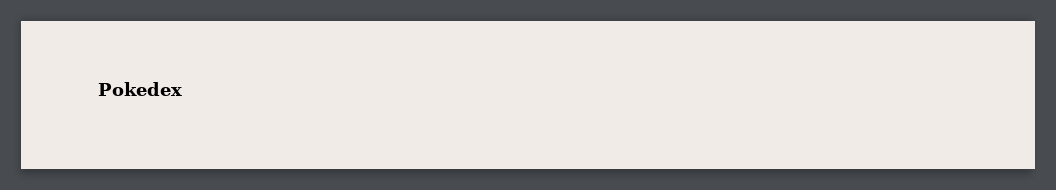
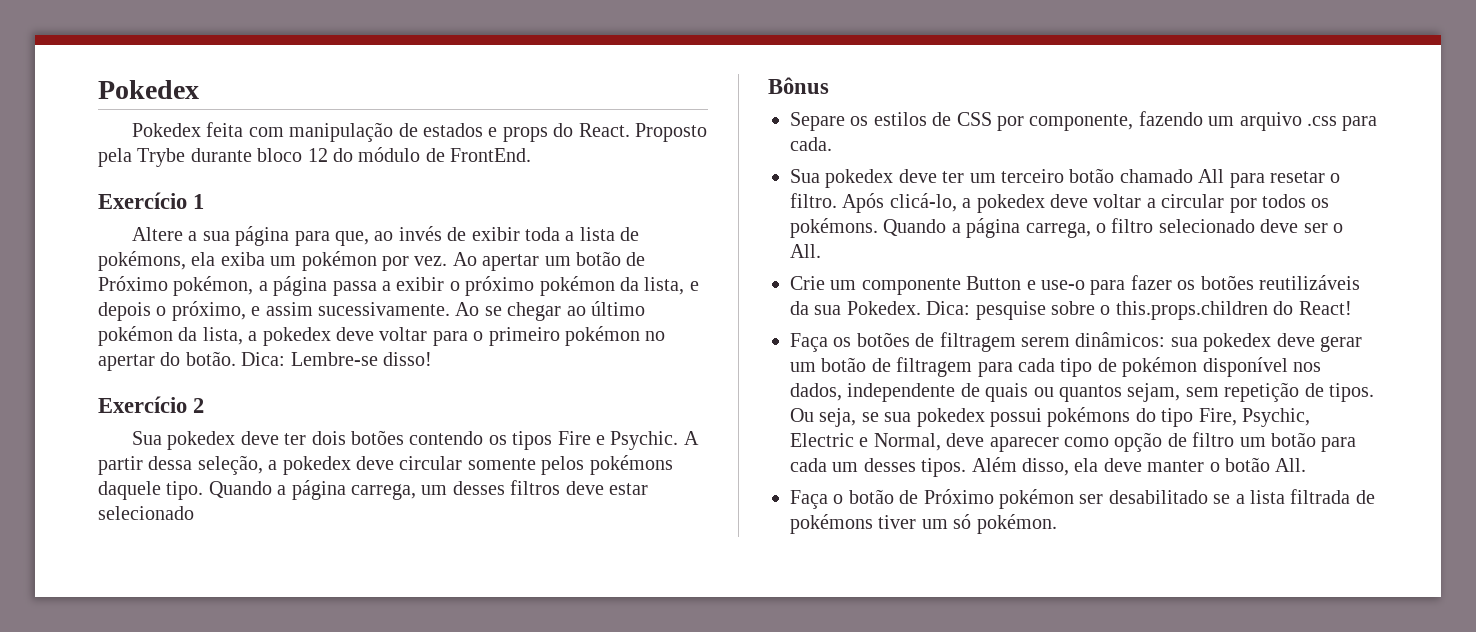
[98,82,182,96] Pokedex -> [98,80,199,99] [131,122,707,142] [98,147,532,167] [98,192,205,209] [131,226,640,246] [98,251,646,271] [98,276,699,296] [98,301,645,321] [98,326,666,346] [98,351,432,371] [98,396,205,413] [131,430,699,450] [98,455,673,475] [98,480,648,500] [98,506,194,520] [768,77,829,94] [790,111,1378,131] [790,137,832,151] [790,168,1341,188] [790,193,1330,213] [790,218,1343,238] [790,244,821,258] [790,275,1360,295] [790,301,1352,320] [790,332,1362,352] [790,357,1321,377] [790,382,1374,402] [790,407,1310,427] [790,432,1357,452] [790,457,1307,477] [790,489,1375,509] [790,514,1057,534] Pokedex // Pokedex feita com manipulação de estados e props do React. Proposto pela Trybe durante bloco 12 do módulo de FrontEnd. // Exercício 1 // Altere a sua página para que, ao invés de exibir toda a lista de pokémons, ela exiba um pokémon por vez. Ao apertar um botão de Próximo pokémon, a página passa a exibir o próximo pokémon da lista, e depois o próximo, e assim sucessivamente. Ao se chegar ao último pokémon da lista, a pokedex deve voltar para o primeiro pokémon no apertar do botão. Dica: Lembre-se disso! // Exercício 2 // Sua pokedex deve ter dois botões contendo os tipos Fire e Psychic. A partir dessa seleção, a pokedex deve circular somente pelos pokémons daquele tipo. Quando a página carrega, um desses filtros deve estar selecionado // Bônus // Separe os estilos de CSS por componente, fazendo um arquivo .css para cada. // Sua pokedex deve ter um terceiro botão chamado All para resetar o filtro. Após clicá-lo, a pokedex deve voltar a circular por todos os pokémons. Quando a página carrega, o filtro selecionado deve ser o All. // Crie um componente Button e use-o para fazer os botões reutilizáveis da sua Pokedex. Dica: pesquise sobre o this.props.children do React! // Faça os botões de filtragem serem dinâmicos: sua pokedex deve gerar um botão de filtragem para cada tipo de pokémon disponível nos dados, independente de quais ou quantos sejam, sem repetição de tipos. Ou seja, se sua pokedex possui pokémons do tipo Fire, Psychic, Electric e Normal, deve aparecer como opção de filtro um botão para cada um desses tipos. Além disso, ela deve manter o botão All. // Faça o botão de Próximo pokémon ser desabilitado se a lista filtrada de pokémons tiver um só pokémon.

